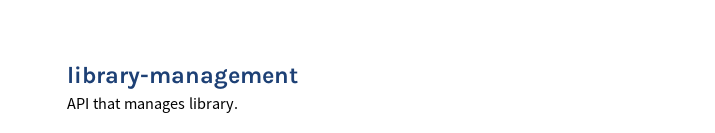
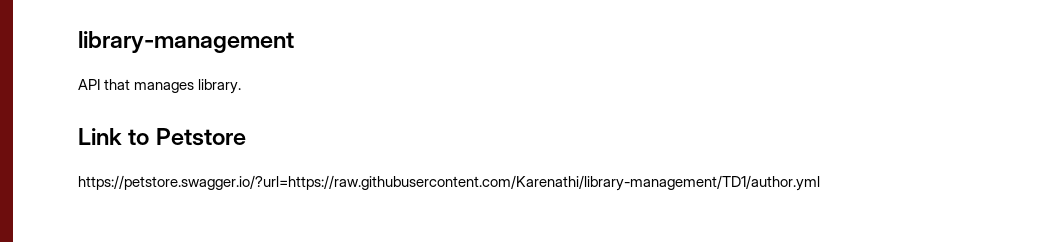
(238, 105) none -> [78,128,246,146] [78,175,820,191] // Link to Petstore // https://petstore.swagger.io/?url=https://raw.githubusercontent.com/Karenathi/library-management/TD1/author.yml

